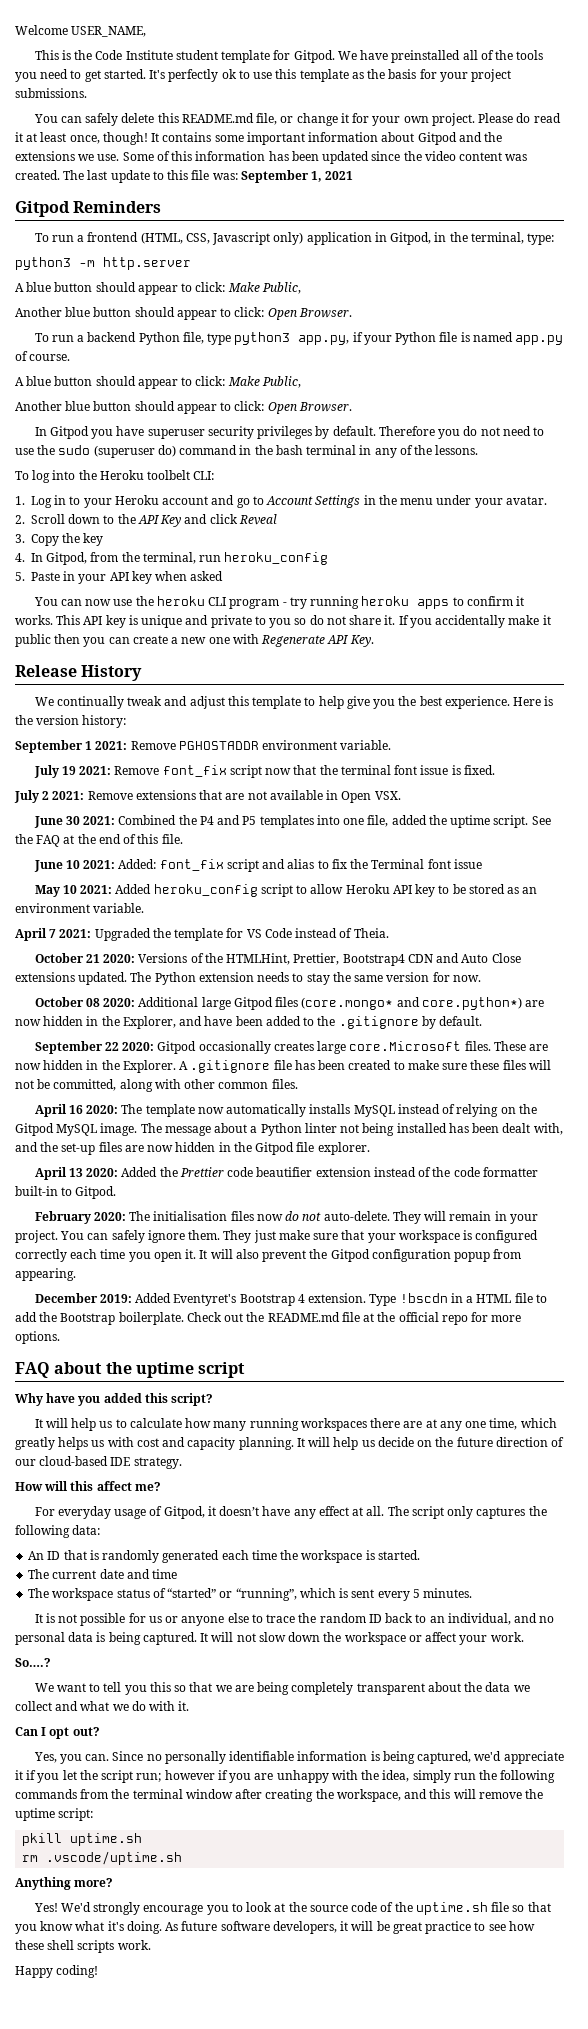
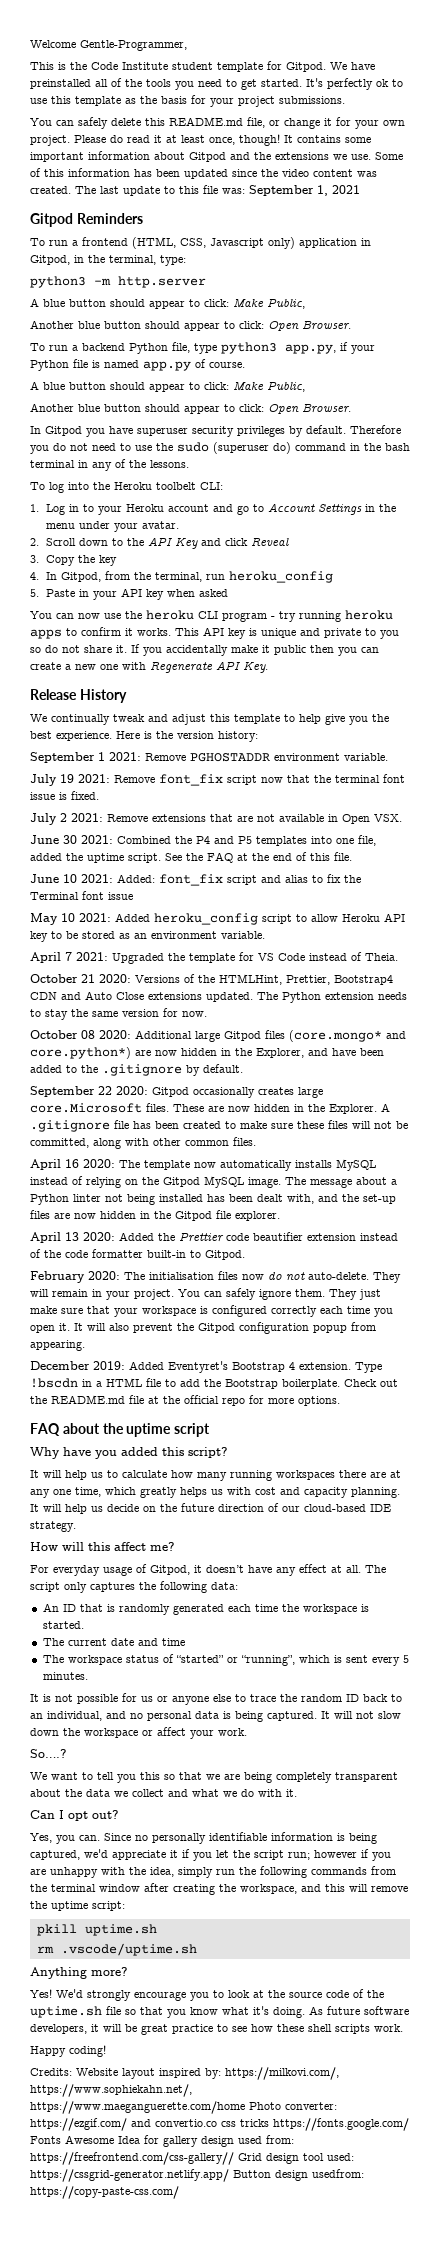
[71,26,147,37] USER_NAME, -> [80,40,187,51] Gentle-Programmer,
(99, 1971) none -> [30,2067,339,2080] [30,2084,192,2097] [30,2101,337,2114] [30,2118,409,2131] [30,2135,294,2147] [30,2152,354,2165] [30,2169,364,2182] [30,2186,179,2199] // Credits: Website layout inspired by: https://milkovi.com/, https://www.sophiekahn.net/, https://www.maeganguerette.com/home Photo converter: https://ezgif.com/ and convertio.co css tricks https://fonts.google.com/ Fonts Awesome Idea for gallery design used from: https://freefrontend.com/css-gallery// Grid design tool used: https://cssgrid-generator.netlify.app/ Button design usedfrom: https://copy-paste-css.com/

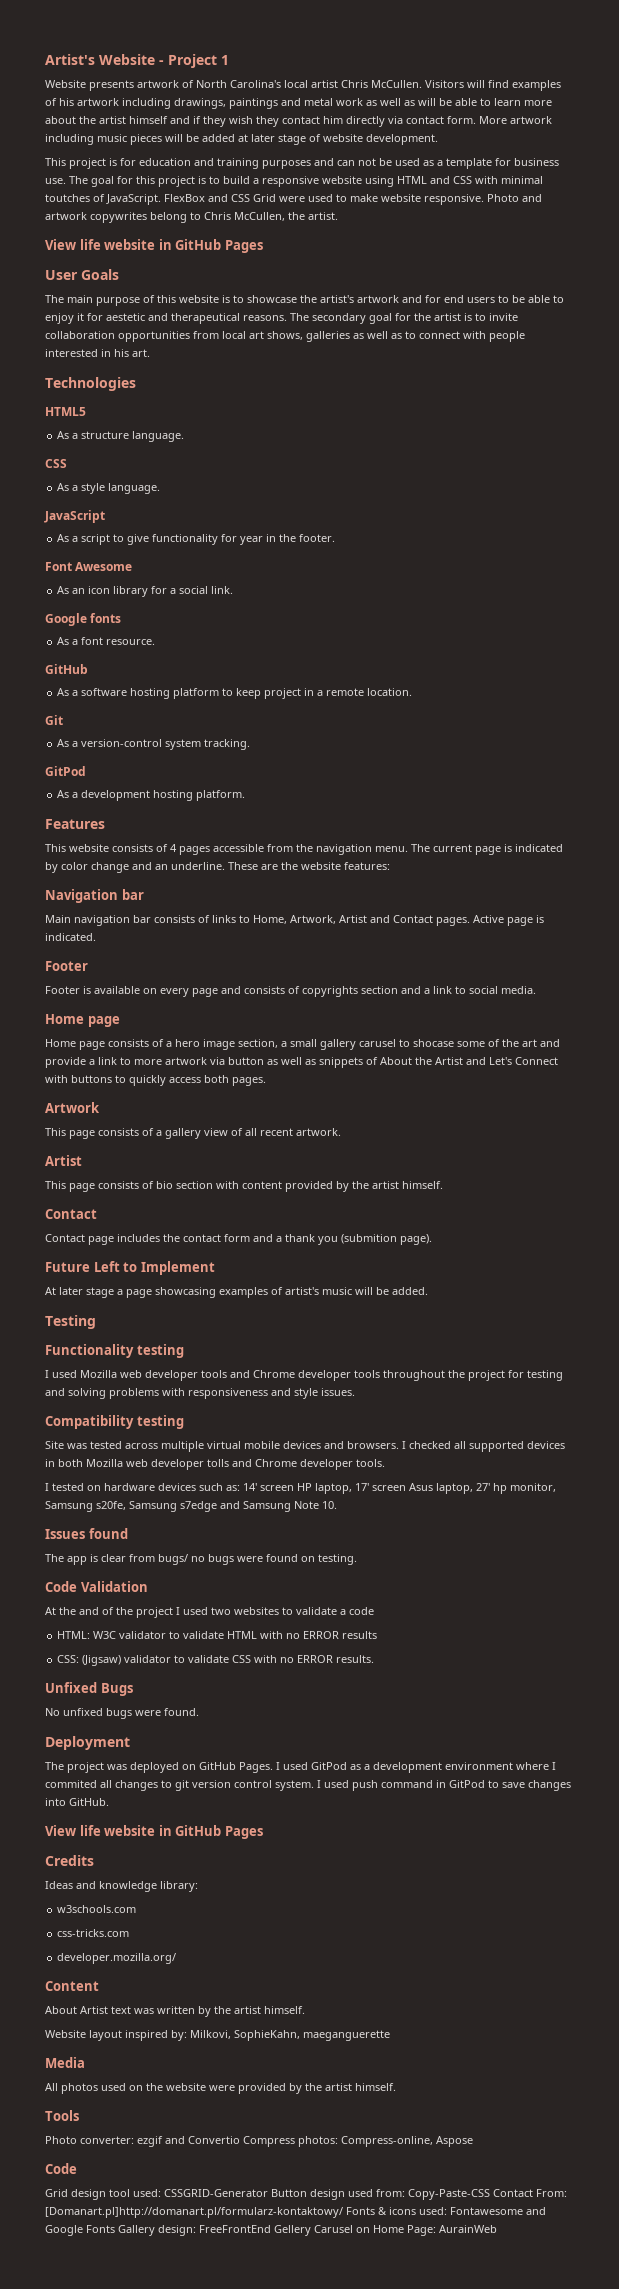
[30,40,187,51] [30,61,375,72] [30,78,403,90] [30,95,345,107] [30,117,405,129] [30,134,371,146] [30,151,403,162] [30,168,377,179] [30,185,360,196] [30,213,143,227] [30,237,371,249] [30,255,186,266] [30,276,206,288] [30,298,305,309] [30,320,351,331] [30,342,375,354] [30,359,245,371] [30,381,305,392] [30,403,351,414] [30,425,401,437] [30,442,410,454] [30,459,189,471] [30,482,223,493] [30,503,396,515] [45,521,179,532] [30,537,289,549] [30,555,117,566] [30,571,333,583] [30,588,228,600] [30,610,393,622] [30,627,399,639] [30,644,379,656] [30,661,268,673] [30,689,127,703] [30,714,389,725] [30,731,258,742] [30,752,388,763] [30,774,405,786] [30,791,99,800] [30,813,402,825] [30,835,376,846] [30,852,352,863] [30,874,361,886] [30,891,133,900] [30,913,405,925] [30,931,265,942] [30,952,398,964] [30,974,393,985] [30,991,407,1003] [30,1008,207,1020] [30,1030,406,1042] [30,1047,384,1059] [30,1064,243,1076] [30,1086,323,1098] [30,1103,390,1114] [30,1120,408,1132] [30,1137,256,1149] [30,1159,376,1171] [30,1176,397,1188] [30,1194,396,1205] [30,1210,280,1221] [30,1232,398,1243] [30,1249,245,1260] [30,1271,401,1283] [30,1288,381,1300] [30,1305,393,1317] [30,1322,376,1334] [30,1340,85,1351] [30,1361,382,1373] [30,1378,398,1389] [30,1395,340,1406] [30,1423,211,1437] [30,1447,228,1459] [30,1470,401,1481] [30,1487,400,1498] [30,1503,391,1514] [30,1521,76,1532] [30,1542,175,1551] [30,1564,386,1576] [30,1581,238,1593] [42,1603,369,1615] [42,1621,84,1629] [42,1638,185,1646] [42,1654,409,1666] [42,1672,88,1680] [30,1693,402,1705] [30,1711,401,1722] [30,1727,247,1739] [30,1749,67,1758] [30,1772,398,1783] [30,1789,297,1797] [30,1810,119,1821] [30,1832,377,1844] [30,1849,391,1861] [30,1866,396,1878] [30,1883,408,1895] [30,1901,125,1911] [36,1924,157,1936] [36,1943,197,1956] [30,1967,128,1979] [30,1989,384,2001] [30,2006,409,2018] [30,2024,403,2035] [30,2045,106,2057] [30,2067,339,2080] [30,2084,192,2097] [30,2101,337,2114] [30,2118,409,2131] [30,2135,294,2147] [30,2152,234,2165] Welcome Gentle-Programmer, // This is the Code Institute student template for Gitpod. We have preinstalled all of the tools you need to get started. It's perfectly ok to use this template as the basis for your project submissions. // You can safely delete this README.md file, or change it for your own project. Please do read it at least once, though! It contains some important information about Gitpod and the extensions we use. Some of this information has been updated since the video content was created. The last update to this file was: September 1, 2021 // Gitpod Reminders // To run a frontend (HTML, CSS, Javascript only) application in Gitpod, in the terminal, type: // python3 -m http.server // A blue button should appear to click: Make Public, // Another blue button should appear to click: Open Browser. // To run a backend Python file, type python3 app.py, if your Python file is named app.py of course. // A blue button should appear to click: Make Public, // Another blue button should appear to click: Open Browser. // In Gitpod you have superuser security privileges by default. Therefore you do not need to use the sudo (superuser do) command in the bash terminal in any of the lessons. // To log into the Heroku toolbelt CLI: // 1. Log in to your Heroku account and go to Account Settings in the menu under your avatar. // 2. Scroll down to the API Key and click Reveal // 3. Copy the key // 4. In Gitpod, from the terminal, run heroku_config // 5. Paste in your API key when asked // You can now use the heroku CLI program - try running heroku apps to confirm it works. This API key is unique and private to you so do not share it. If you accidentally make it public then you can create a new one with Regenerate API Key. // Release History // We continually tweak and adjust this template to help give you the best experience. Here is the version history: // September 1 2021: Remove PGHOSTADDR environment variable. // July 19 2021: Remove font_fix script now that the terminal font issue is fixed. // July 2 2021: Remove extensions that are not available in Open VSX. // June 30 2021: Combined the P4 and P5 templates into one file, added the uptime script. See the FAQ at the end of this file. // June 10 2021: Added: font_fix script and alias to fix the Terminal font issue // May 10 2021: Added heroku_config script to allow Heroku API key to be stored as an environment variable. // April 7 2021: Upgraded the template for VS Code instead of Theia. // October 21 2020: Versions of the HTMLHint, Prettier, Bootstrap4 CDN and Auto Close extensions updated. The Python extension needs to stay the same version for now. // October 08 2020: Additional large Gitpod files (core.mongo* and core.python*) are now hidden in the Explorer, and have been added to the .gitignore by default. // September 22 2020: Gitpod occasionally creates large core.Microsoft files. These are now hidden in the Explorer. A .gitignore file has been created to make sure these files will not be committed, along with other common files. // April 16 2020: The template now automatically installs MySQL instead of relying on the Gitpod MySQL image. The message about a Python linter not being installed has been dealt with, and the set-up files are now hidden in the Gitpod file explorer. // April 13 2020: Added the Prettier code beautifier extension instead of the code formatter built-in to Gitpod. // February 2020: The initialisation files now do not auto-delete. They will remain in your project. You can safely ignore them. They just make sure that your workspace is configured correctly each time you open it. It will also prevent the Gitpod configuration popup from appearing. // December 2019: Added Eventyret's Bootstrap 4 extension. Type !bscdn in a HTML file to add the Bootstrap boilerplate. Check out the README.md file at the official repo for more options. // FAQ about the uptime script // Why have you added this script? // It will help us to calculate how many running workspaces there are at any one time, which greatly helps us with cost and capacity planning. It will help us decide on the future direction of our cloud-based IDE strategy. // How will this affect me? // For everyday usage of Gitpod, it doesn’t have any effect at all. The script only captures the following data: // An ID that is randomly generated each time the workspace is started. // The current date and time // The workspace status of “started” or “running”, which is sent every 5 minutes. // It is not possible for us or anyone else to trace the random ID back to an individual, and no personal data is being captured. It will not slow down the workspace or affect your work. // So….? // We want to tell you this so that we are being completely transparent about the data we collect and what we do with it. // Can I opt out? // Yes, you can. Since no personally identifiable information is being captured, we'd appreciate it if you let the script run; however if you are unhappy with the idea, simply run the following commands from the terminal window after creating the workspace, and this will remove the uptime script: // pkill uptime.sh // rm .vscode/uptime.sh // Anything more? // Yes! We'd strongly encourage you to look at the source code of the uptime.sh file so that you know what it's doing. As future software developers, it will be great practice to see how these shell scripts work. // Happy coding! // Credits: Website layout inspired by: https://milkovi.com/, https://www.sophiekahn.net/, https://www.maeganguerette.com/home Photo converter: https://ezgif.com/ and convertio.co css tricks https://fonts.google.com/ Fonts Awesome Idea for gallery design used from: https://freefrontend.com/css-gallery// -> [45,54,229,68] [45,80,561,91] [45,98,552,109] [45,116,552,127] [45,134,438,145] [45,158,559,169] [45,176,543,187] [45,194,542,205] [45,212,338,223] [45,239,263,253] [45,269,119,280] [45,295,564,306] [45,313,518,324] [45,331,525,342] [45,349,150,357] [45,377,136,391] [45,407,86,416] [57,431,185,442] [45,459,67,468] [57,483,161,494] [44,510,105,523] [57,534,336,545] [45,562,133,571] [57,586,234,597] [45,613,122,626] [57,637,156,645] [45,664,88,674] [57,688,413,699] [45,715,63,725] [57,739,251,750] [45,766,86,776] [57,790,246,801] [45,819,105,829] [45,844,563,855] [45,862,390,873] [45,889,144,903] [45,915,544,926] [45,933,96,941] [45,961,88,971] [45,986,536,997] [45,1014,120,1027] [45,1039,560,1050] [45,1057,558,1068] [45,1075,266,1086] [45,1102,100,1113] [45,1128,341,1139] [45,1155,82,1166] [45,1181,443,1192] [45,1209,97,1219] [45,1234,432,1245] [45,1261,215,1275] [45,1287,428,1298] [45,1315,96,1329] [45,1344,184,1358] [45,1370,563,1381] [45,1388,355,1399] [45,1415,184,1429] [45,1441,565,1452] [45,1459,385,1470] [45,1483,556,1494] [45,1501,337,1512] [45,1528,128,1539] [45,1554,357,1565] [45,1581,148,1592] [45,1607,374,1618] [57,1631,378,1639] [57,1655,375,1666] [45,1682,133,1696] [45,1708,199,1719] [45,1736,130,1750] [45,1762,556,1773] [45,1780,571,1791] [45,1798,109,1806] [45,1825,263,1839] [45,1855,94,1866] [45,1881,198,1892] [57,1905,137,1913] [57,1929,130,1937] [57,1953,177,1964] [45,1981,99,1991] [45,2006,305,2017] [45,2030,390,2041] [45,2057,85,2068] [45,2083,396,2094] [45,2110,79,2121] [45,2136,473,2147] [45,2163,77,2174] Artist's Website - Project 1 // Website presents artwork of North Carolina's local artist Chris McCullen. Visitors will find examples of his artwork including drawings, paintings and metal work as well as will be able to learn more about the artist himself and if they wish they contact him directly via contact form. More artwork including music pieces will be added at later stage of website development. // This project is for education and training purposes and can not be used as a template for business use. The goal for this project is to build a responsive website using HTML and CSS with minimal toutches of JavaScript. FlexBox and CSS Grid were used to make website responsive. Photo and artwork copywrites belong to Chris McCullen, the artist. // View life website in GitHub Pages // User Goals // The main purpose of this website is to showcase the artist's artwork and for end users to be able to enjoy it for aestetic and therapeutical reasons. The secondary goal for the artist is to invite collaboration opportunities from local art shows, galleries as well as to connect with people interested in his art. // Technologies // HTML5 // As a structure language. // CSS // As a style language. // JavaScript // As a script to give functionality for year in the footer. // Font Awesome // As an icon library for a social link. // Google fonts // As a font resource. // GitHub // As a software hosting platform to keep project in a remote location. // Git // As a version-control system tracking. // GitPod // As a development hosting platform. // Features // This website consists of 4 pages accessible from the navigation menu. The current page is indicated by color change and an underline. These are the website features: // Navigation bar // Main navigation bar consists of links to Home, Artwork, Artist and Contact pages. Active page is indicated. // Footer // Footer is available on every page and consists of copyrights section and a link to social media. // Home page // Home page consists of a hero image section, a small gallery carusel to shocase some of the art and provide a link to more artwork via button as well as snippets of About the Artist and Let's Connect with buttons to quickly access both pages. // Artwork // This page consists of a gallery view of all recent artwork. // Artist // This page consists of bio section with content provided by the artist himself. // Contact // Contact page includes the contact form and a thank you (submition page). // Future Left to Implement // At later stage a page showcasing examples of artist's music will be added. // Testing // Functionality testing // I used Mozilla web developer tools and Chrome developer tools throughout the project for testing and solving problems with responsiveness and style issues. // Compatibility testing // Site was tested across multiple virtual mobile devices and browsers. I checked all supported devices in both Mozilla web developer tolls and Chrome developer tools. // I tested on hardware devices such as: 14' screen HP laptop, 17' screen Asus laptop, 27' hp monitor, Samsung s20fe, Samsung s7edge and Samsung Note 10. // Issues found // The app is clear from bugs/ no bugs were found on testing. // Code Validation // At the and of the project I used two websites to validate a code // HTML: W3C validator to validate HTML with no ERROR results // CSS: (Jigsaw) validator to validate CSS with no ERROR results. // Unfixed Bugs // No unfixed bugs were found. // Deployment // The project was deployed on GitHub Pages. I used GitPod as a development environment where I commited all changes to git version control system. I used push command in GitPod to save changes into GitHub. // View life website in GitHub Pages // Credits // Ideas and knowledge library: // w3schools.com // css-tricks.com // developer.mozilla.org/ // Content // About Artist text was written by the artist himself. // Website layout inspired by: Milkovi, SophieKahn, maeganguerette // Media // All photos used on the website were provided by the artist himself. // Tools // Photo converter: ezgif and Convertio Compress photos: Compress-online, Aspose // Code //
[30,2169,229,2182] https://cssgrid-generator.netlify.app/ -> [164,2189,268,2197] CSSGRID-Generator
[312,2169,364,2178] [30,2186,179,2199] usedfrom: https://copy-paste-css.com/ -> [348,2189,567,2200] [45,2207,546,2218] [45,2225,497,2236] used from: Copy-Paste-CSS Contact From: [Domanart.pl]http://domanart.pl/formularz-kontaktowy/ Fonts & icons used: Fontawesome and Google Fonts Gallery design: FreeFrontEnd Gellery Carusel on Home Page: AurainWeb

